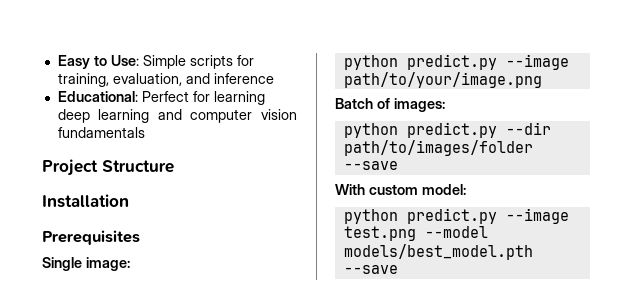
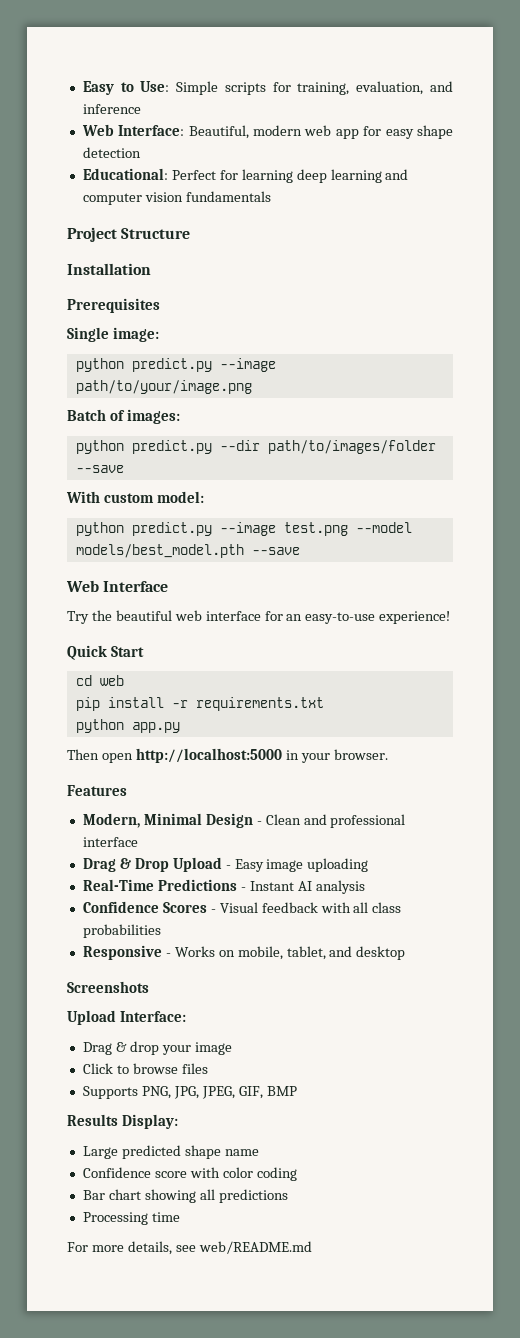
(274, 78) none -> [81,124,454,139] [82,147,141,158] // Web Interface: Beautiful, modern web app for easy shape detection
(398, 269) none -> [66,580,169,592] [67,610,451,624] [67,645,145,660] [75,675,124,686] [75,697,324,711] [75,719,180,733] [67,748,388,763] [67,785,127,796] [82,813,406,828] [82,837,138,847] [82,857,369,872] [82,879,365,894] [82,901,402,913] [82,924,161,938] [82,945,406,960] [67,981,149,993] [67,1010,186,1025] [82,1041,232,1055] [82,1063,208,1074] [82,1086,297,1099] [67,1114,178,1129] [82,1145,259,1159] [82,1167,297,1181] [82,1189,288,1203] [82,1212,180,1225] [67,1241,312,1255] // Web Interface // Try the beautiful web interface for an easy-to-use experience! // Quick Start // cd web // pip install -r requirements.txt // python app.py // Then open http://localhost:5000 in your browser. // Features // Modern, Minimal Design - Clean and professional interface // Drag & Drop Upload - Easy image uploading // Real-Time Predictions - Instant AI analysis // Confidence Scores - Visual feedback with all class probabilities // Responsive - Works on mobile, tablet, and desktop // Screenshots // Upload Interface: // Drag & drop your image // Click to browse files // Supports PNG, JPG, JPEG, GIF, BMP // Results Display: // Large predicted shape name // Confidence score with color coding // Bar chart showing all predictions // Processing time // For more details, see web/README.md

